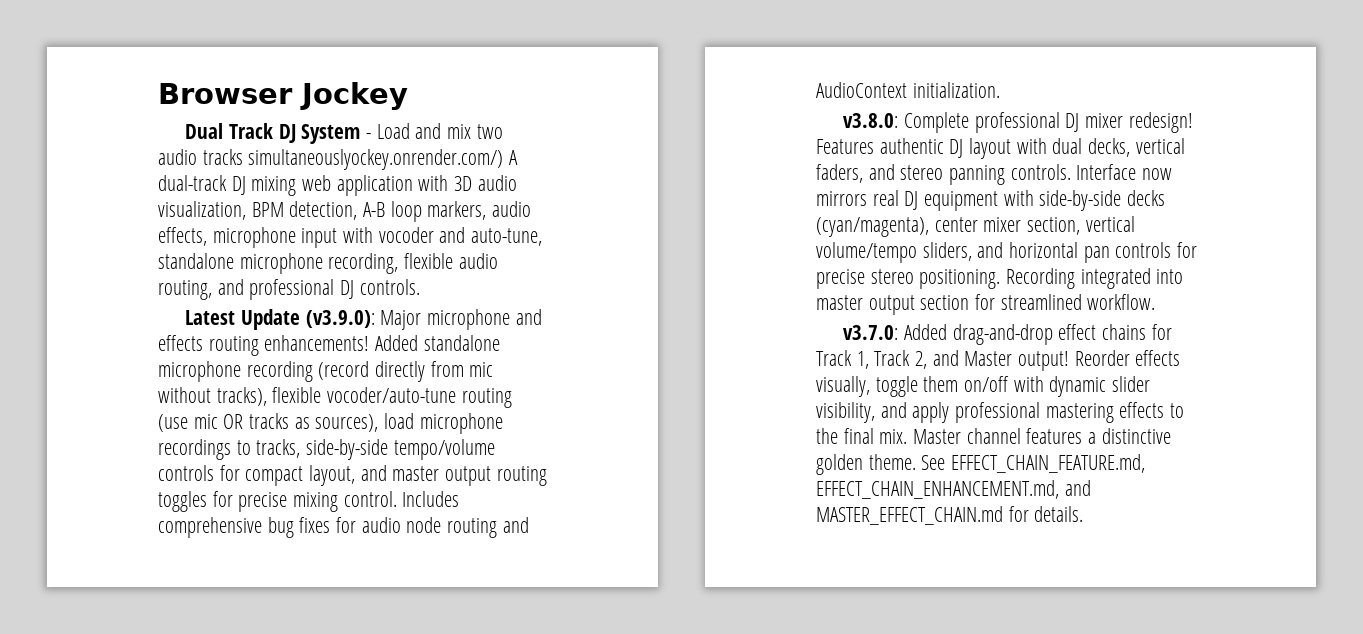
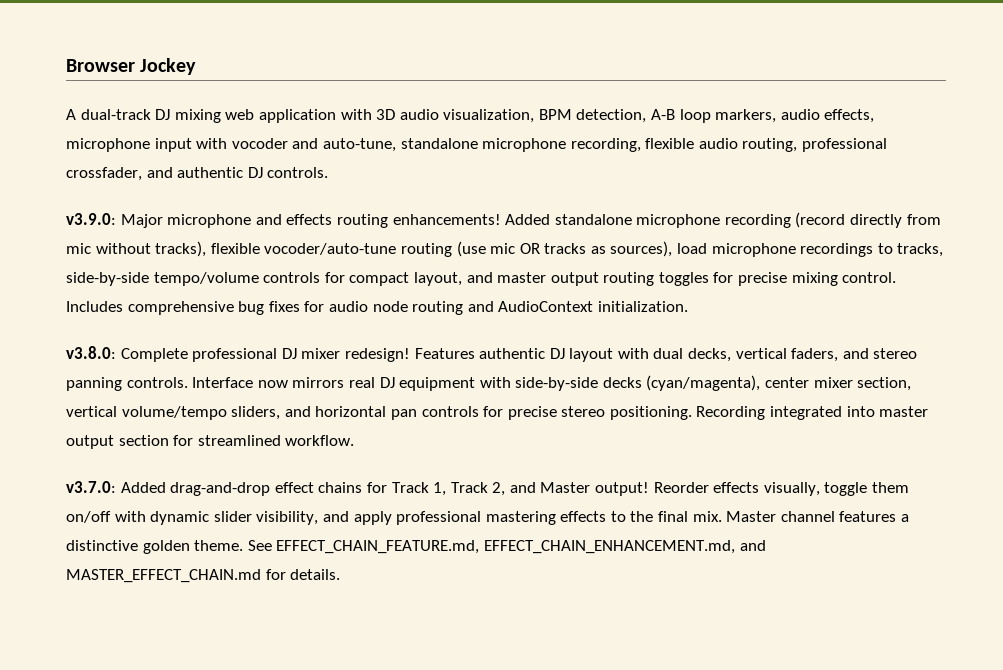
[185,123,503,144] [158,149,504,170] Dual Track DJ System - Load and mix two audio tracks simultaneouslyockey.onrender.com/) -> (197, 66) none
[217,279,335,300] and professional -> [802,138,888,152] [66,167,244,181] professional crossfader, and authentic
[185,309,375,330] Latest Update (v3.9.0): -> [66,213,116,225] v3.9.0:

